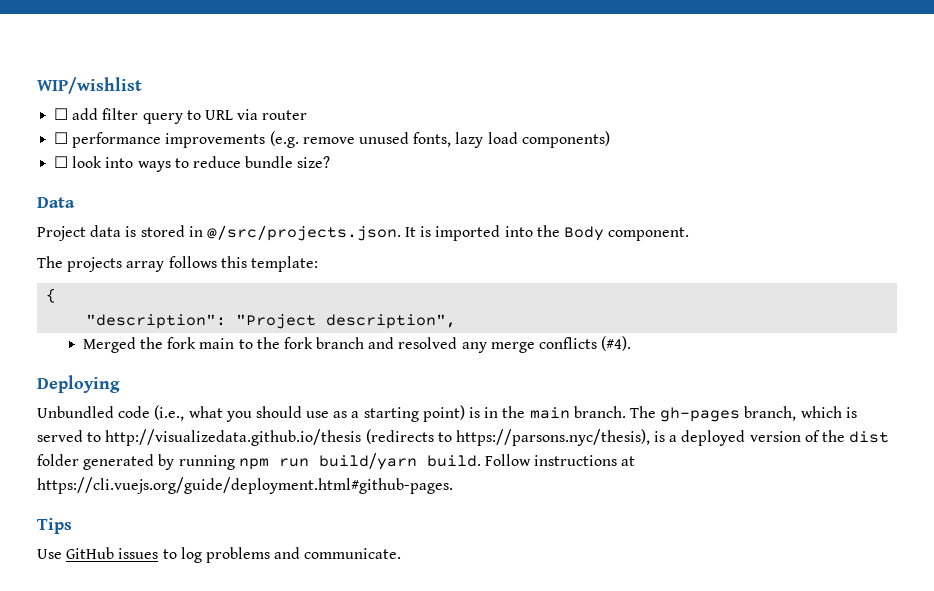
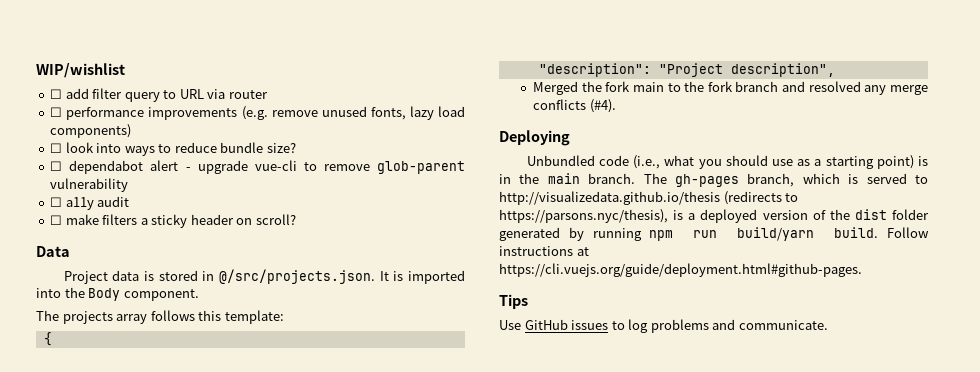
(331, 162) none -> [50,160,465,174] [50,178,129,192] [50,196,130,210] [50,214,296,228] // ☐ dependabot alert - upgrade vue-cli to remove glob-parent vulnerability // ☐ a11y audit // ☐ make filters a sticky header on scroll?

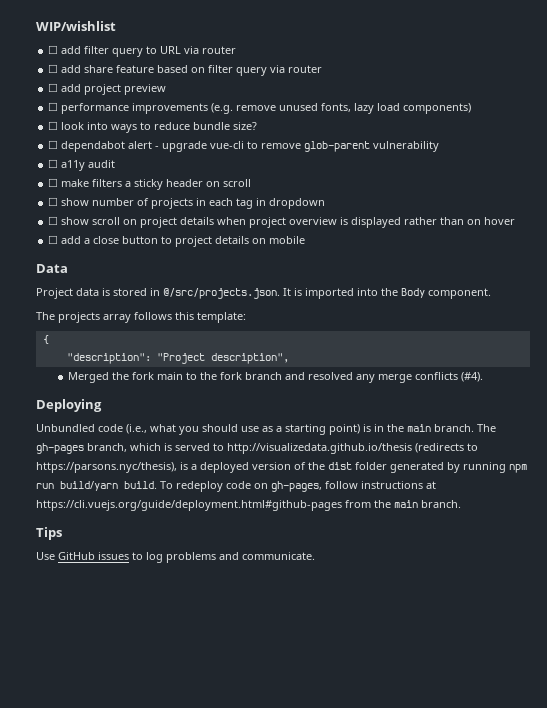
(268, 94) none -> [48,64,323,76] [48,83,167,95] // ☐ add share feature based on filter query via router // ☐ add project preview
[255,214,296,225] scroll? -> [223,179,252,187] [48,197,326,209] [48,216,516,228] [48,235,306,247] scroll // ☐ show number of projects in each tag in dropdown // ☐ show scroll on project details when project overview is displayed rather than on hover // ☐ add a close button to project details on mobile
[887,227,929,238] [499,246,589,256] [499,263,862,277] Follow instructions at https://cli.vuejs.org/guide/deployment.html#github-pages. -> [160,481,436,492] [36,500,461,511] To redeploy code on gh-pages, follow instructions at https://cli.vuejs.org/guide/deployment.html#github-pages from the main branch.

